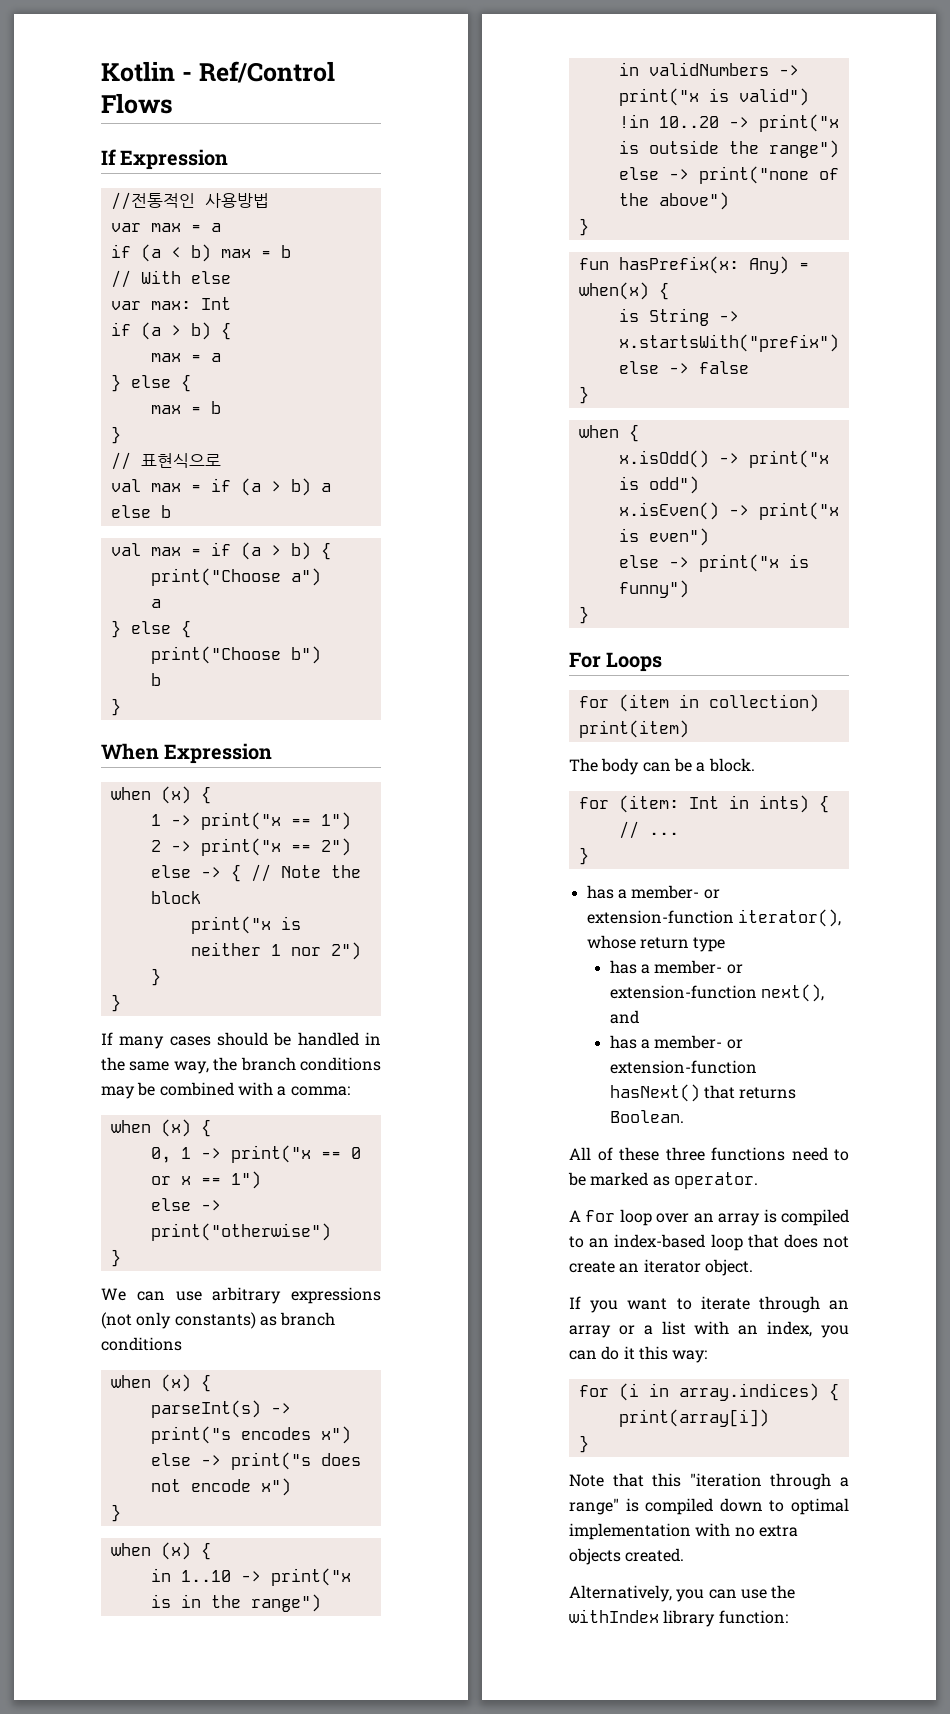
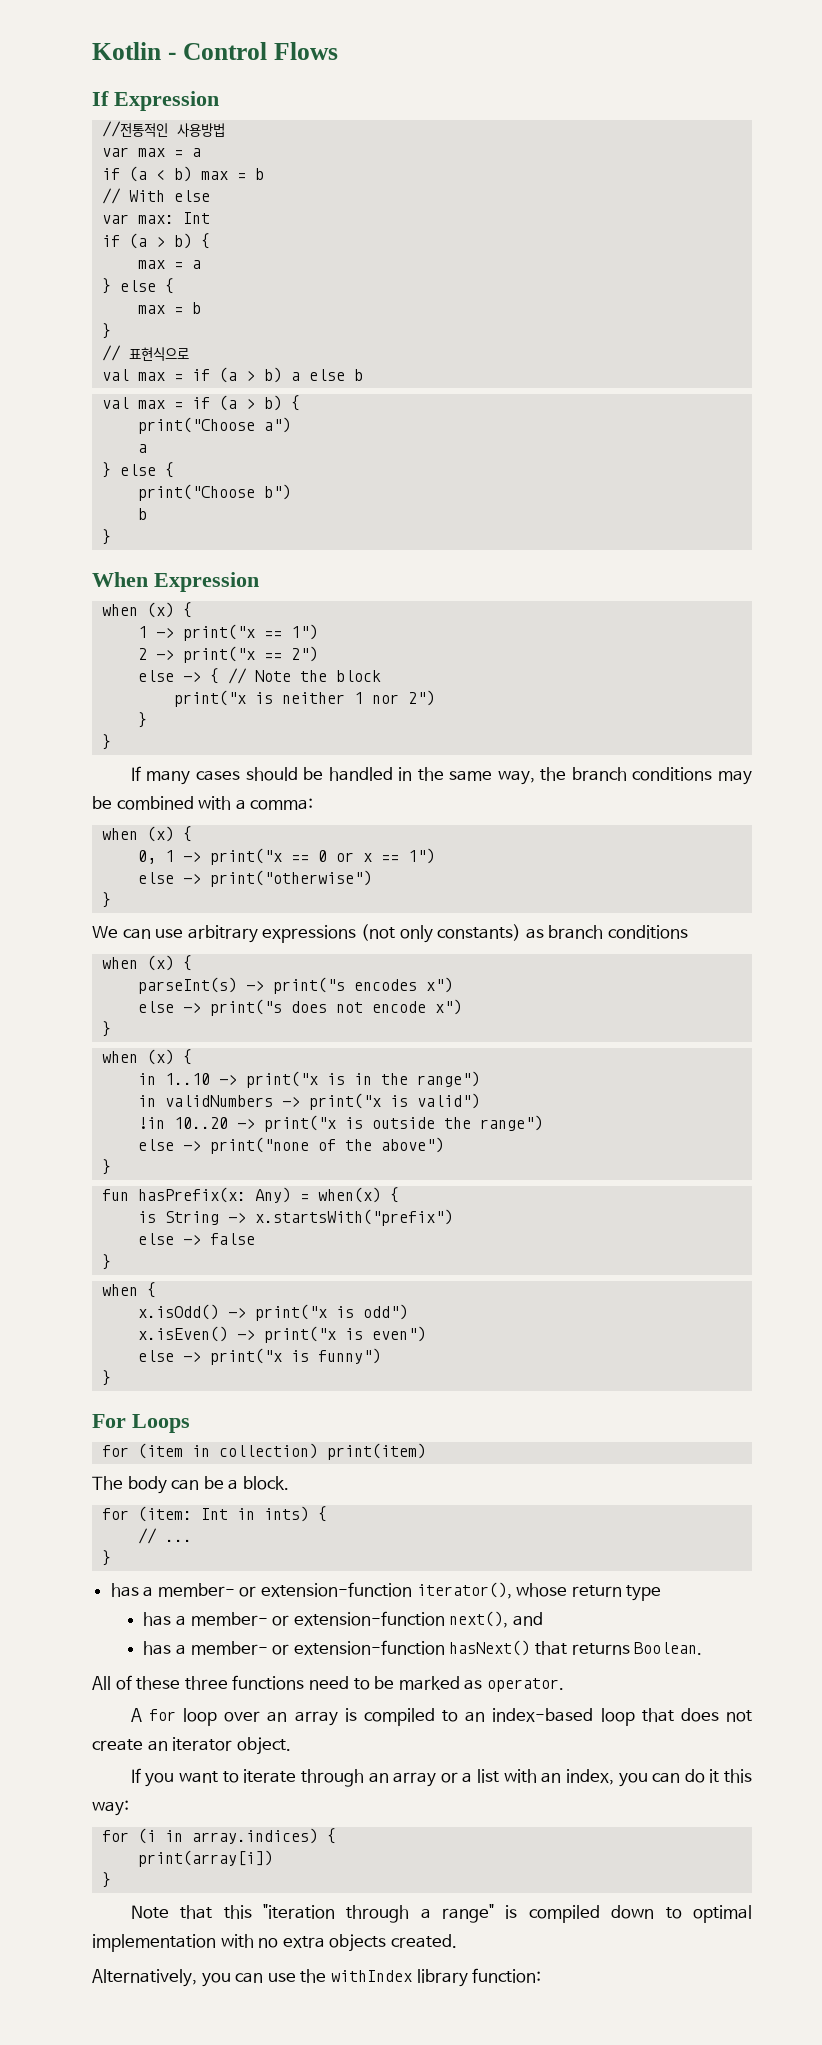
[198,61,335,83] Ref/Control -> [182,42,267,60] Control

